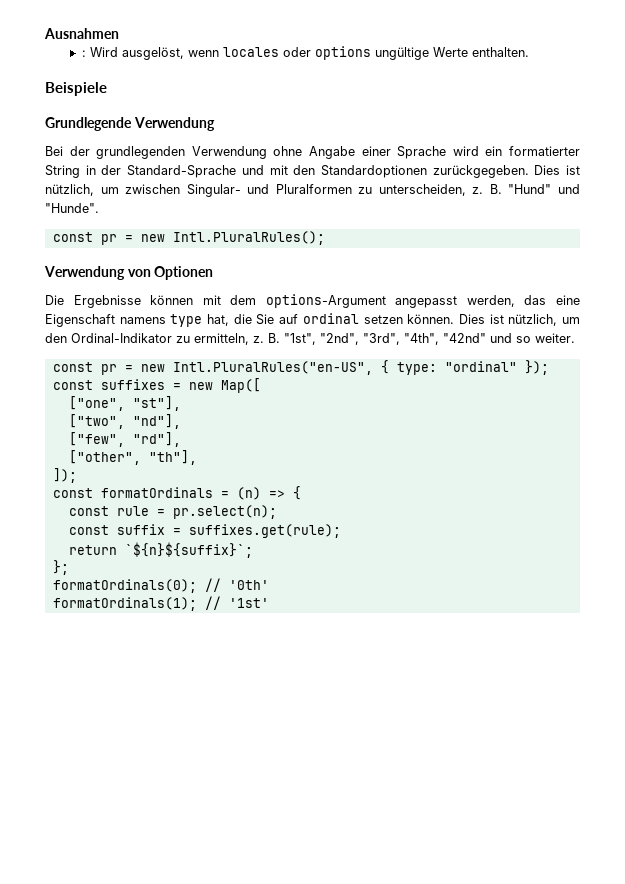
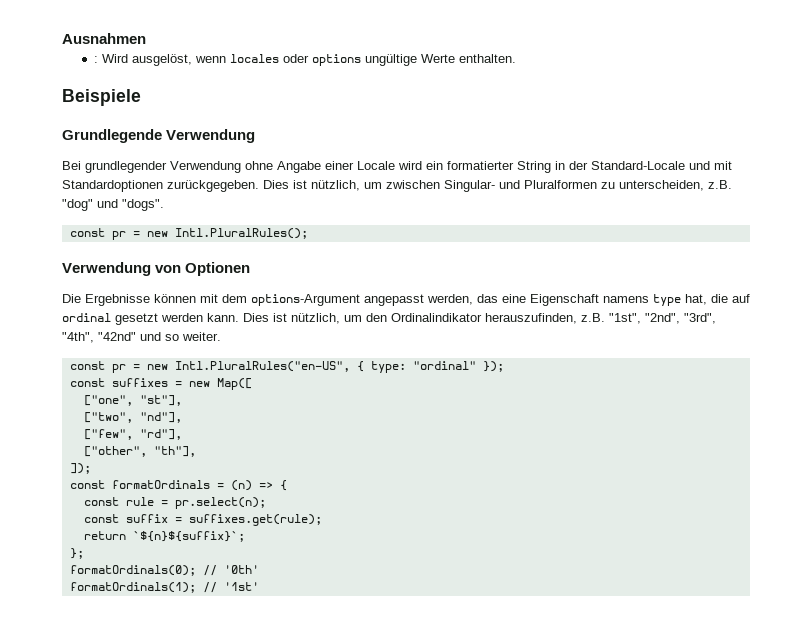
[69,146,186,159] der grundlegenden -> [85,161,167,173] grundlegender
[397,146,447,159] Sprache -> [357,161,395,170] Locale
[127,165,237,178] Standard-Sprache -> [591,161,685,170] Standard-Locale
[293,165,316,175] den -> (732, 165) none
[472,184,580,194] [45,203,99,213] z. B. "Hund" und "Hunde". -> [708,180,732,189] [62,199,164,211] z.B. "dog" und "dogs".
[256,314,275,325] Sie -> (728, 298) none
[363,314,455,324] setzen können. -> [115,313,239,325] gesetzt werden kann.
[71,333,280,345] Ordinal-Indikator zu ermitteln, z. B. -> [391,313,605,324] Ordinalindikator herauszufinden, z.B.

